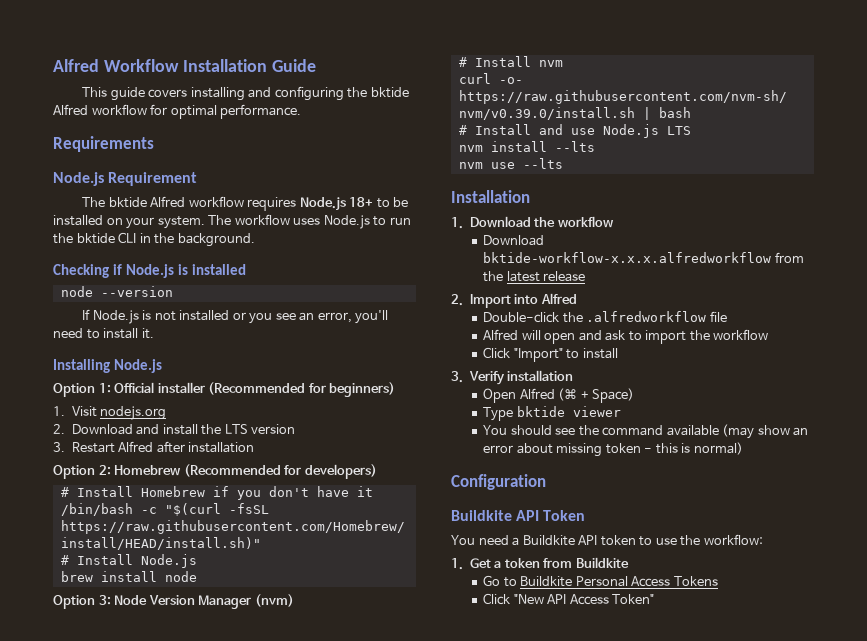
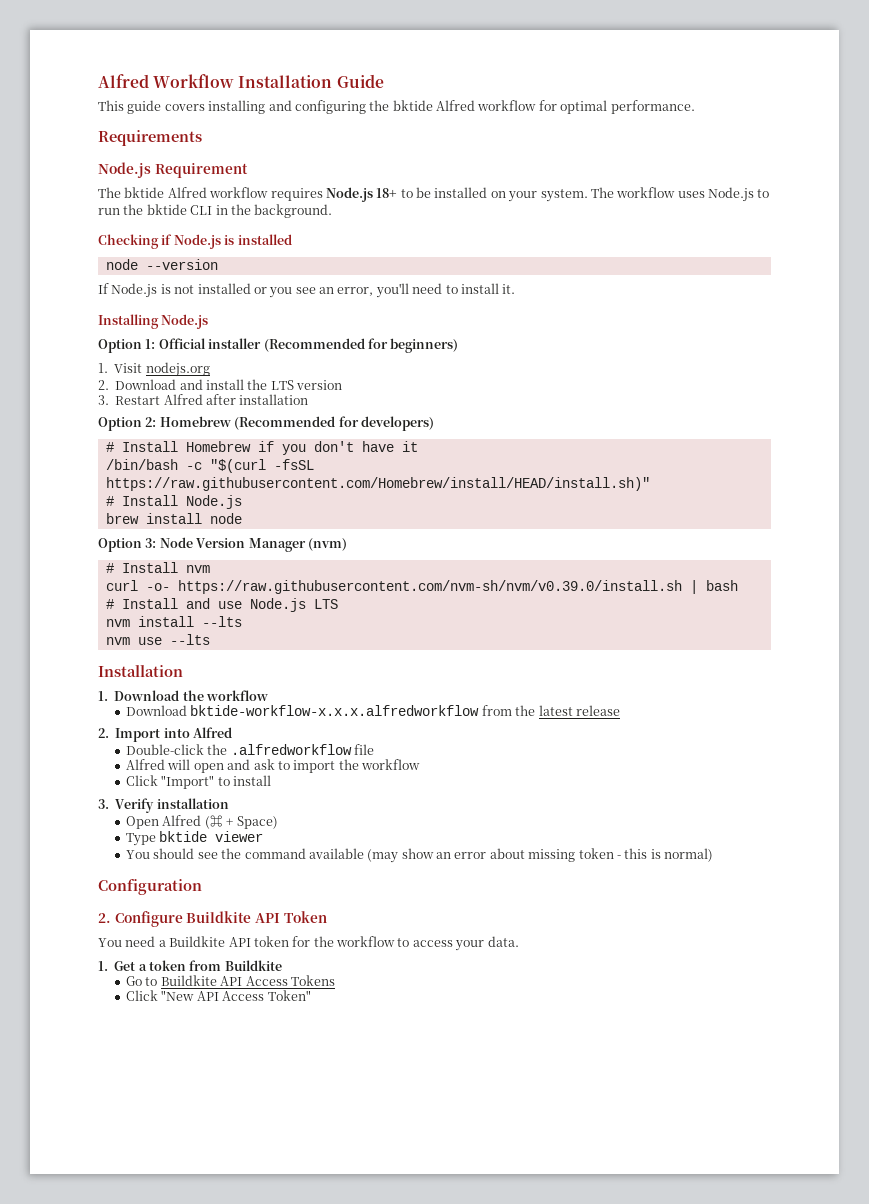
(546, 482) none -> [98,911,183,927] 2. Configure
[639,534,763,546] to use the workflow: -> [292,936,519,951] for the workflow to access your data.
[575,576,628,587] Personal -> [220,976,243,986] API

